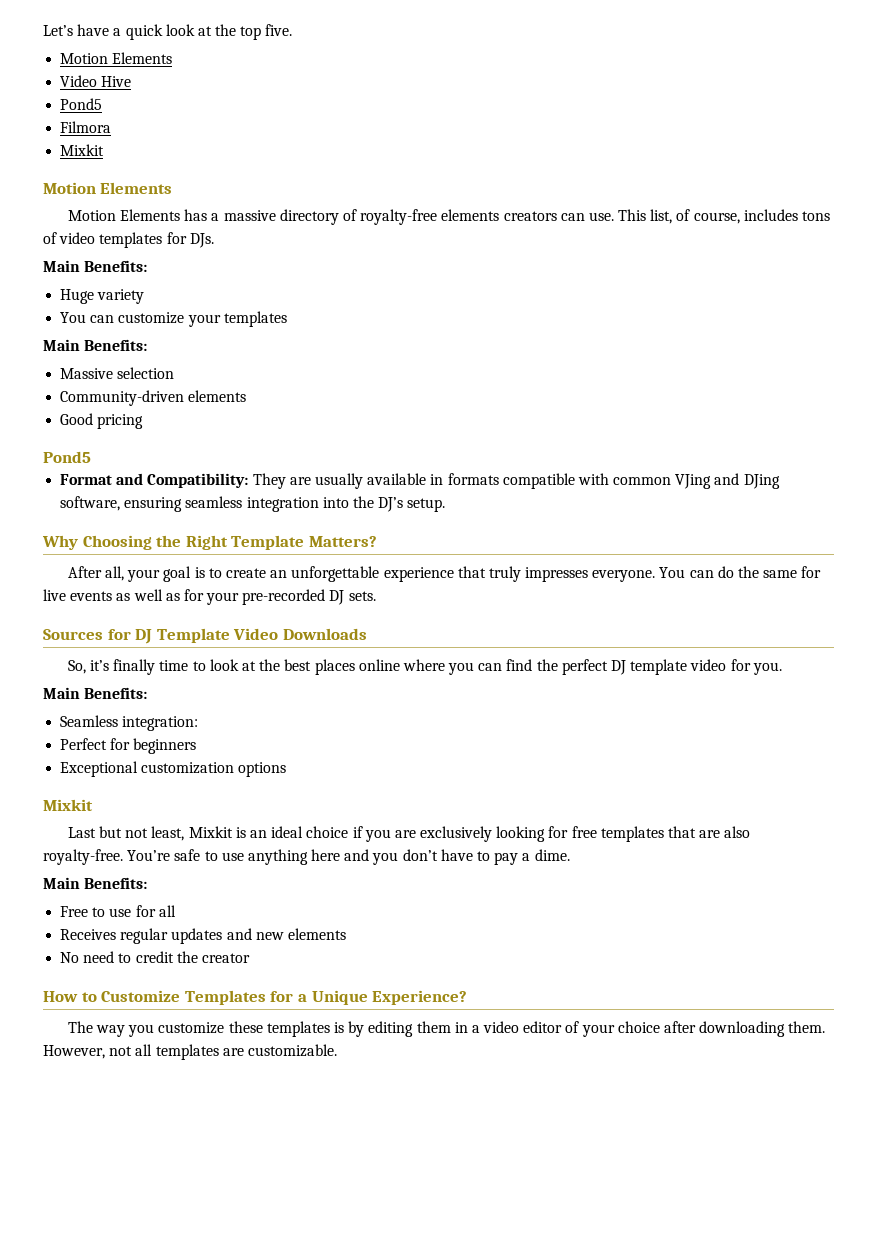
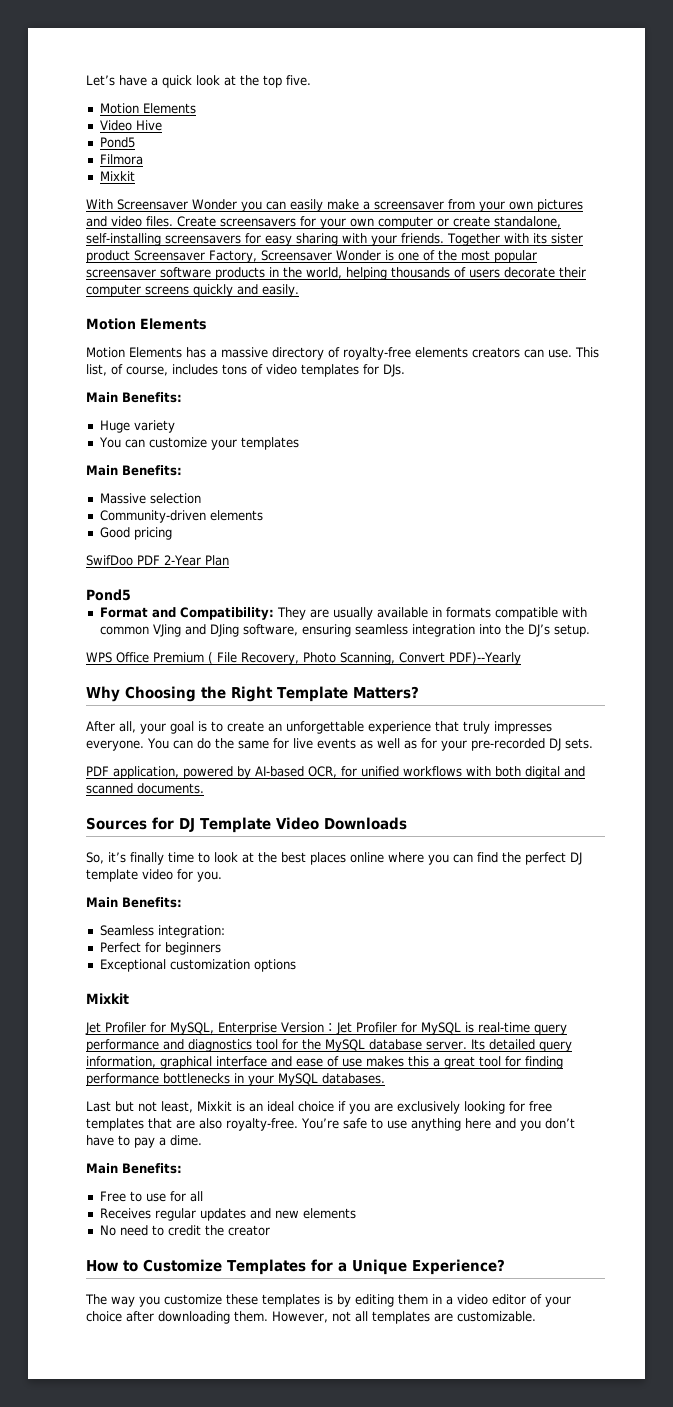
(105, 150) none -> [86,199,583,212] [86,216,561,229] [86,233,583,246] [86,250,537,263] [86,267,586,280] [86,284,299,297] // With Screensaver Wonder you can easily make a screensaver from your own pictures and video files. Create screensavers for your own computer or create standalone, self-installing screensavers for easy sharing with your friends. Together with its sister product Screensaver Factory, Screensaver Wonder is one of the most popular screensaver software products in the world, helping thousands of users decorate their computer screens quickly and easily.
(144, 421) none -> [86,555,229,566] // SwifDoo PDF 2-Year Plan
(446, 505) none -> [86,652,521,665] // WPS Office Premium ( File Recovery, Photo Scanning, Convert PDF)--Yearly
(376, 596) none -> [86,766,585,779] [86,783,204,794] // PDF application, powered by AI-based OCR, for unified workflows with both digital and scanned documents.
(93, 805) none -> [85,1022,567,1035] [86,1039,572,1052] [86,1056,563,1069] [86,1073,385,1086] // Jet Profiler for MySQL, Enterprise Version：Jet Profiler for MySQL is real-time query performance and diagnostics tool for the MySQL database server. Its detailed query information, graphical interface and ease of use makes this a great tool for finding performance bottlenecks in your MySQL databases.

